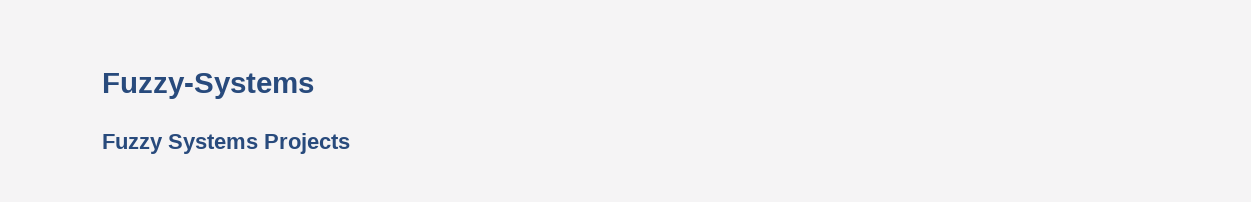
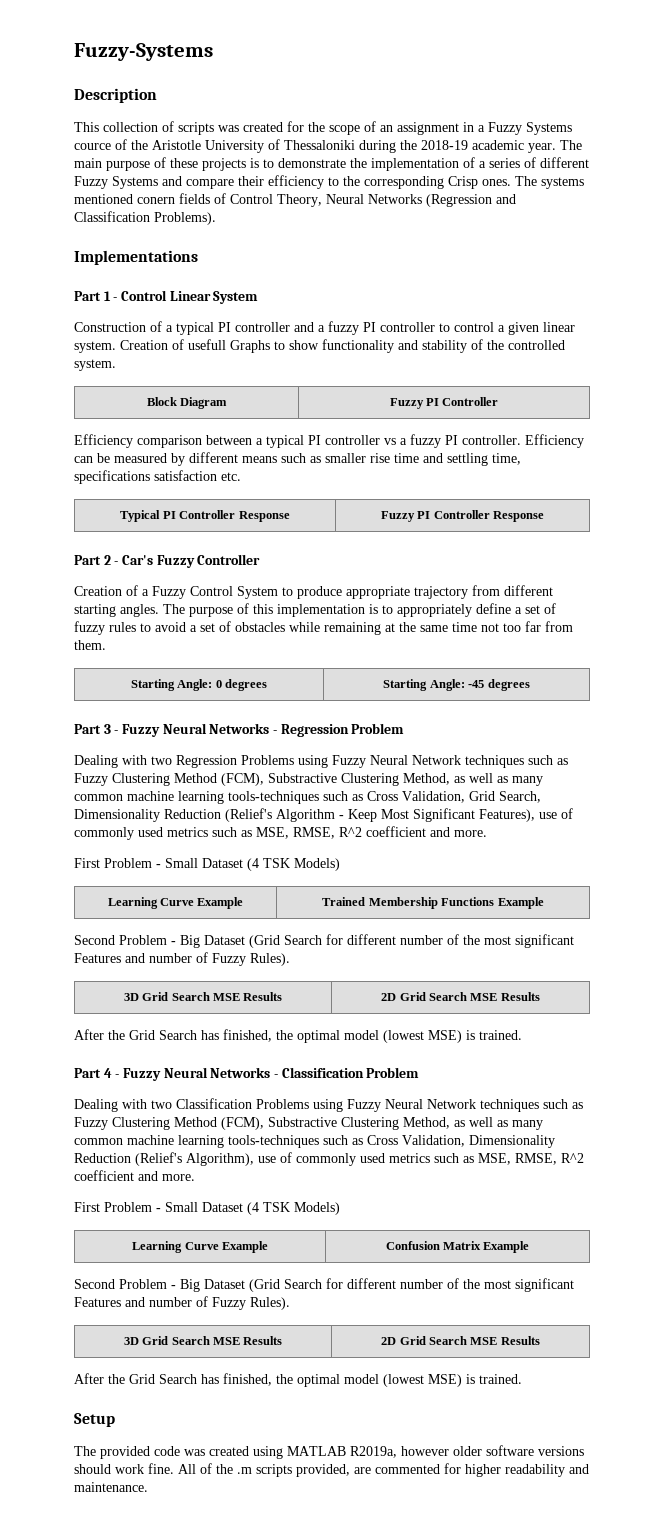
[102,133,350,154] Fuzzy Systems Projects -> [74,88,157,103] [74,121,572,135] [74,139,582,153] [74,157,589,171] [74,175,584,189] [74,193,516,207] [74,211,216,225] [74,250,198,265] [74,290,259,304] [74,321,575,335] [74,339,565,353] [74,359,116,371] [146,397,228,409] [389,397,499,409] [74,434,584,448] [74,452,521,466] [74,470,241,484] [120,510,290,522] [380,510,545,522] [74,554,261,568] [74,585,553,599] [74,603,556,617] [74,621,573,635] [74,640,106,650] [130,679,268,691] [383,679,530,691] [74,723,405,737] [74,755,568,768] [74,773,543,786] [74,791,541,804] [74,808,573,822] [74,826,487,840] [74,858,340,871] [107,897,244,909] [322,897,544,909] [74,934,574,948] [74,952,290,966] [123,992,283,1001] [381,992,540,1001] [74,1029,522,1043] [74,1067,420,1081] [74,1098,583,1112] [74,1117,543,1130] [74,1135,555,1148] [74,1152,584,1166] [74,1170,195,1181] [74,1202,340,1215] [132,1241,268,1253] [385,1241,530,1253] [74,1278,574,1292] [74,1296,290,1310] [123,1336,283,1345] [381,1336,540,1345] [74,1373,522,1387] [74,1413,115,1427] [74,1445,584,1459] [74,1463,589,1477] [74,1482,148,1492] Description // This collection of scripts was created for the scope of an assignment in a Fuzzy Systems cource of the Aristotle University of Thessaloniki during the 2018-19 academic year. The main purpose of these projects is to demonstrate the implementation of a series of different Fuzzy Systems and compare their efficiency to the corresponding Crisp ones. The systems mentioned conern fields of Control Theory, Neural Networks (Regression and Classification Problems). // Implementations // Part 1 - Control Linear System // Construction of a typical PI controller and a fuzzy PI controller to control a given linear system. Creation of usefull Graphs to show functionality and stability of the controlled system. // Block Diagram | Fuzzy PI Controller // Efficiency comparison between a typical PI controller vs a fuzzy PI controller. Efficiency can be measured by different means such as smaller rise time and settling time, specifications satisfaction etc. // Typical PI Controller Response | Fuzzy PI Controller Response // Part 2 - Car's Fuzzy Controller // Creation of a Fuzzy Control System to produce appropriate trajectory from different starting angles. The purpose of this implementation is to appropriately define a set of fuzzy rules to avoid a set of obstacles while remaining at the same time not too far from them. // Starting Angle: 0 degrees | Starting Angle: -45 degrees // Part 3 - Fuzzy Neural Networks - Regression Problem // Dealing with two Regression Problems using Fuzzy Neural Network techniques such as Fuzzy Clustering Method (FCM), Substractive Clustering Method, as well as many common machine learning tools-techniques such as Cross Validation, Grid Search, Dimensionality Reduction (Relief's Algorithm - Keep Most Significant Features), use of commonly used metrics such as MSE, RMSE, R^2 coefficient and more. // First Problem - Small Dataset (4 TSK Models) // Learning Curve Example | Trained Membership Functions Example // Second Problem - Big Dataset (Grid Search for different number of the most significant Features and number of Fuzzy Rules). // 3D Grid Search MSE Results | 2D Grid Search MSE Results // After the Grid Search has finished, the optimal model (lowest MSE) is trained. // Part 4 - Fuzzy Neural Networks - Classification Problem // Dealing with two Classification Problems using Fuzzy Neural Network techniques such as Fuzzy Clustering Method (FCM), Substractive Clustering Method, as well as many common machine learning tools-techniques such as Cross Validation, Dimensionality Reduction (Relief's Algorithm), use of commonly used metrics such as MSE, RMSE, R^2 coefficient and more. // First Problem - Small Dataset (4 TSK Models) // Learning Curve Example | Confusion Matrix Example // Second Problem - Big Dataset (Grid Search for different number of the most significant Features and number of Fuzzy Rules). // 3D Grid Search MSE Results | 2D Grid Search MSE Results // After the Grid Search has finished, the optimal model (lowest MSE) is trained. // Setup // The provided code was created using MATLAB R2019a, however older software versions should work fine. All of the .m scripts provided, are commented for higher readability and maintenance.

